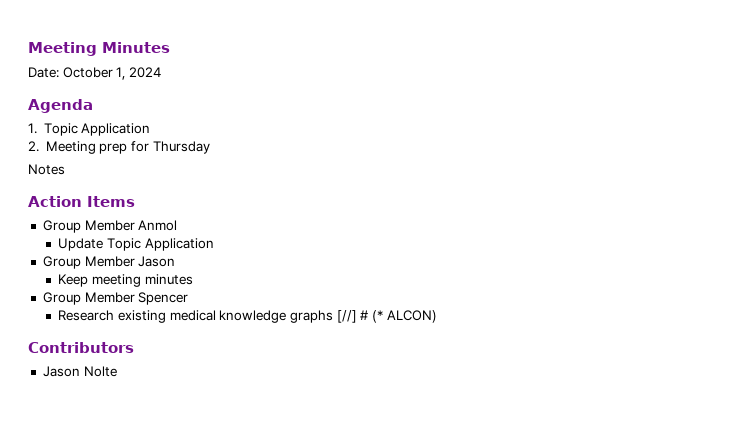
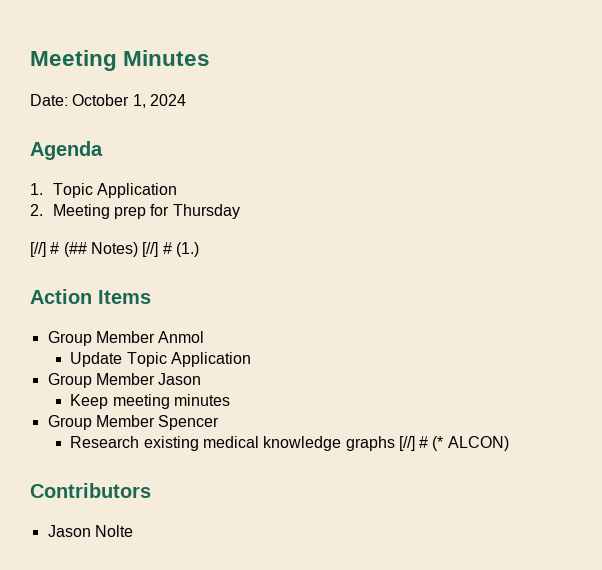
[28,164,65,175] Notes -> [30,242,199,257] [//] # (## Notes) [//] # (1.)

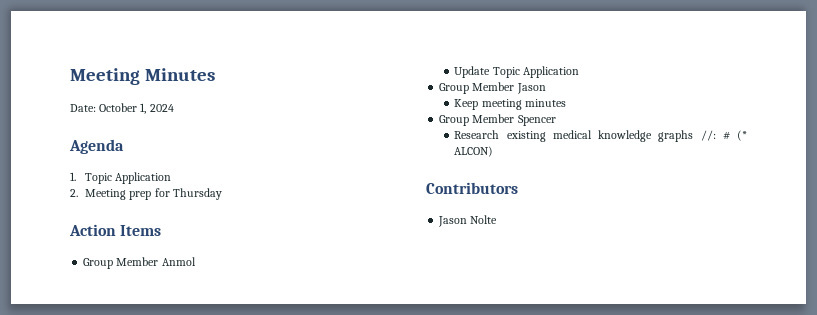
[30,242,199,257] // [//] # (## Notes) [//] # (1.) -> (222, 194) none
[398,436,415,451] [//] -> [700,130,716,141] //:

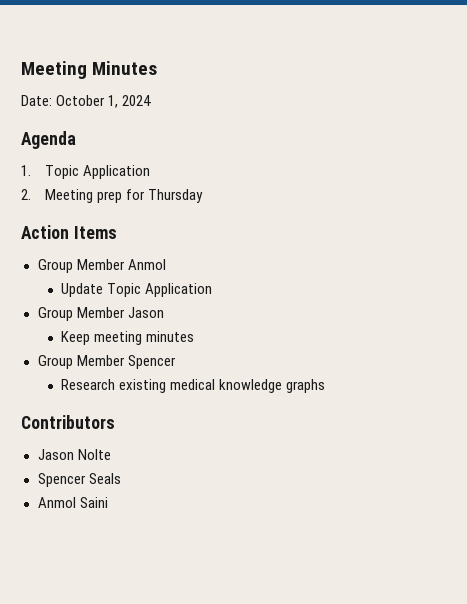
[700,130,747,141] [454,146,494,157] //: # (* ALCON) -> (326, 386) none
(498, 219) none -> [37,473,121,487] [37,497,108,508] // Spencer Seals // Anmol Saini

